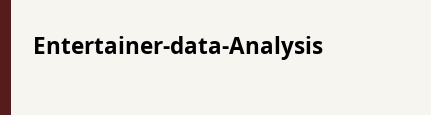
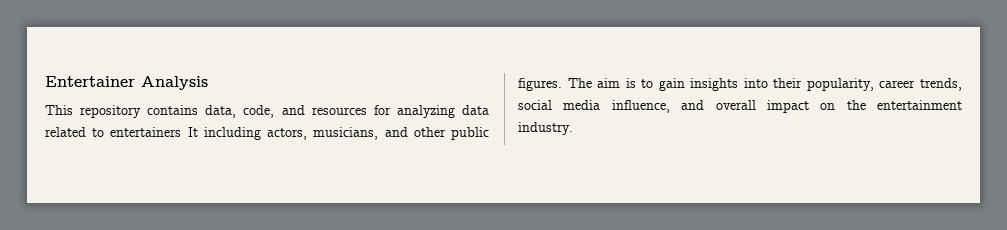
[33,36,323,60] Entertainer-data-Analysis -> [45,76,208,90] [45,105,489,118] [45,127,490,140] [518,78,962,91] [518,100,962,113] [518,122,573,135] Entertainer Analysis // This repository contains data, code, and resources for analyzing data related to entertainers It including actors, musicians, and other public figures. The aim is to gain insights into their popularity, career trends, social media influence, and overall impact on the entertainment industry.

